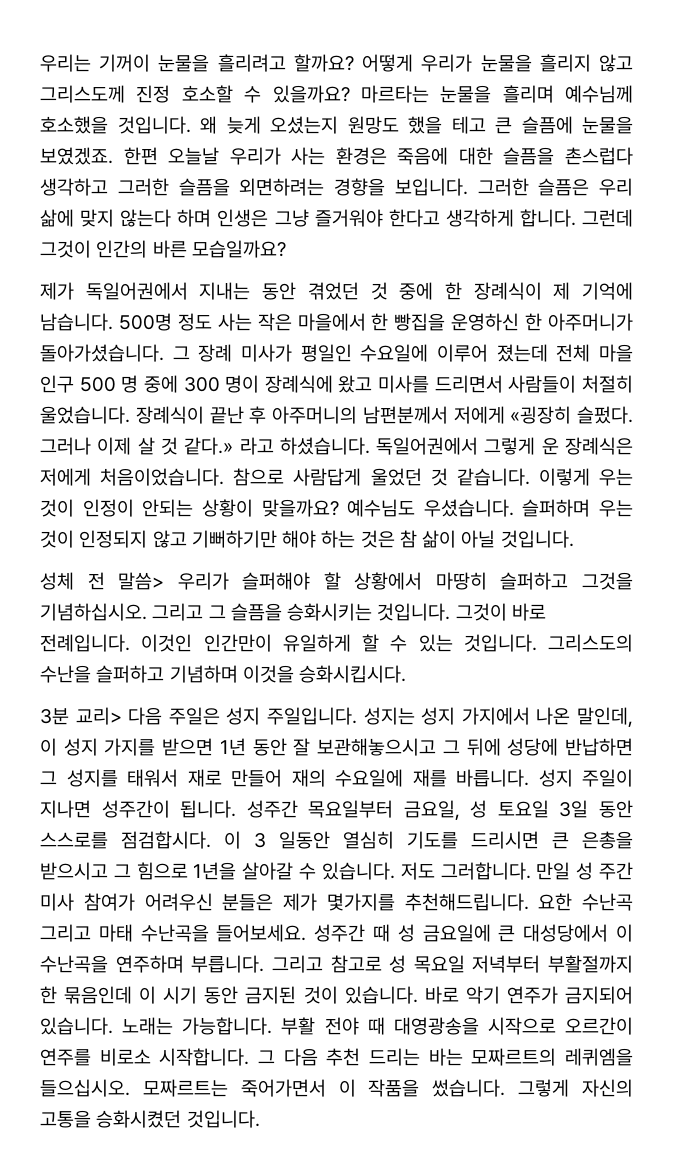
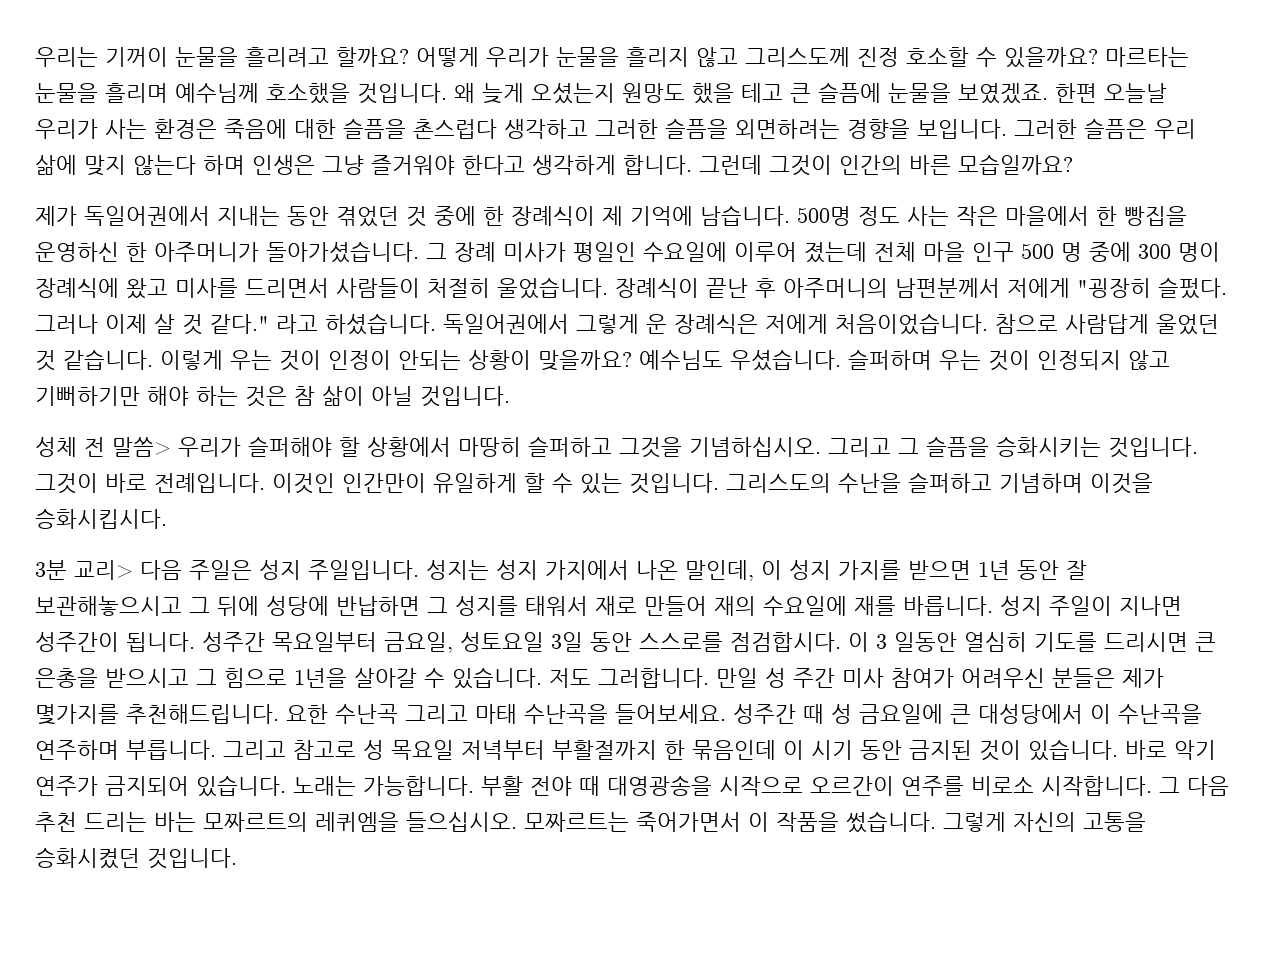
[510,406,572,424] «굉장히 -> [1077,278,1151,298] "굉장히
[184,437,234,455] 같다.» -> [210,314,269,334] 같다."
[470,800,549,818] 성 토요일 -> [460,632,544,652] 성토요일

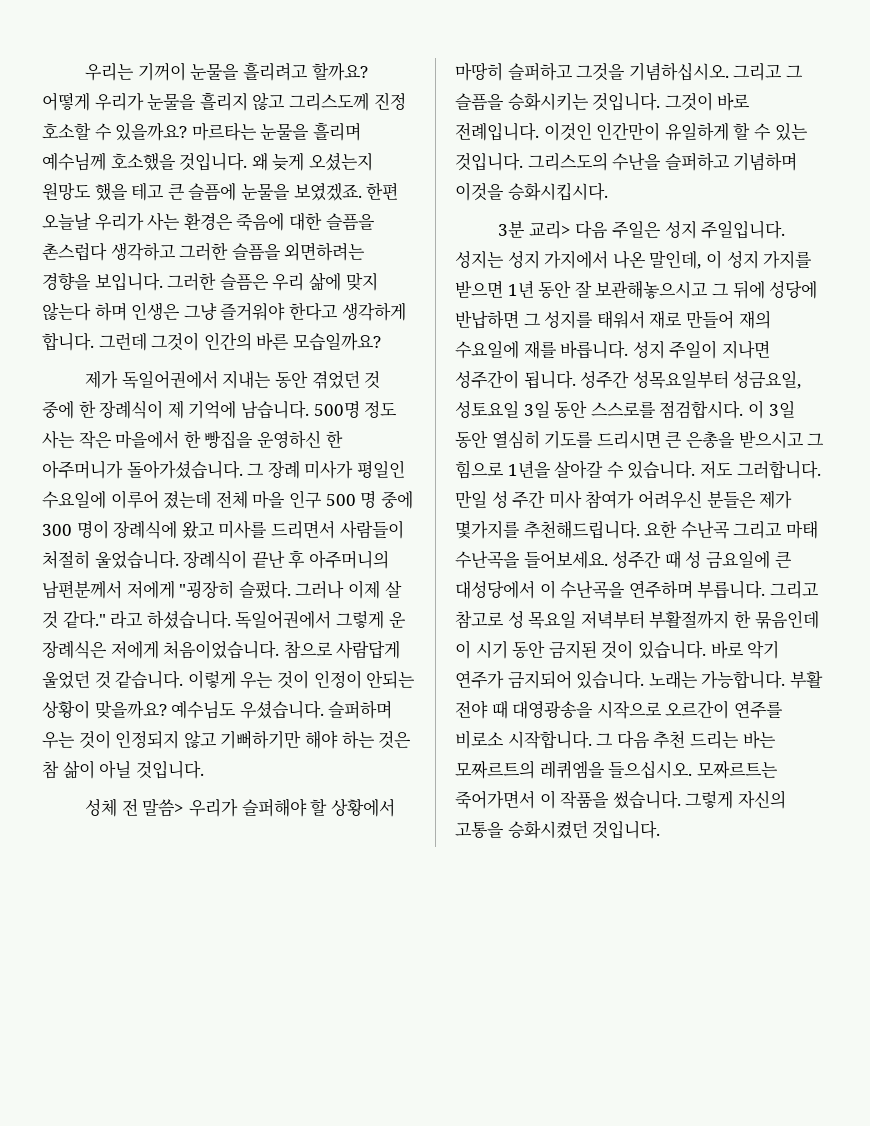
[272,632,453,653] 목요일부터 금요일, -> [632,371,802,389] 성목요일부터 성금요일,
[876,632,957,652] 3 일동안 -> [768,401,795,418] [455,430,488,448] 3일 동안

